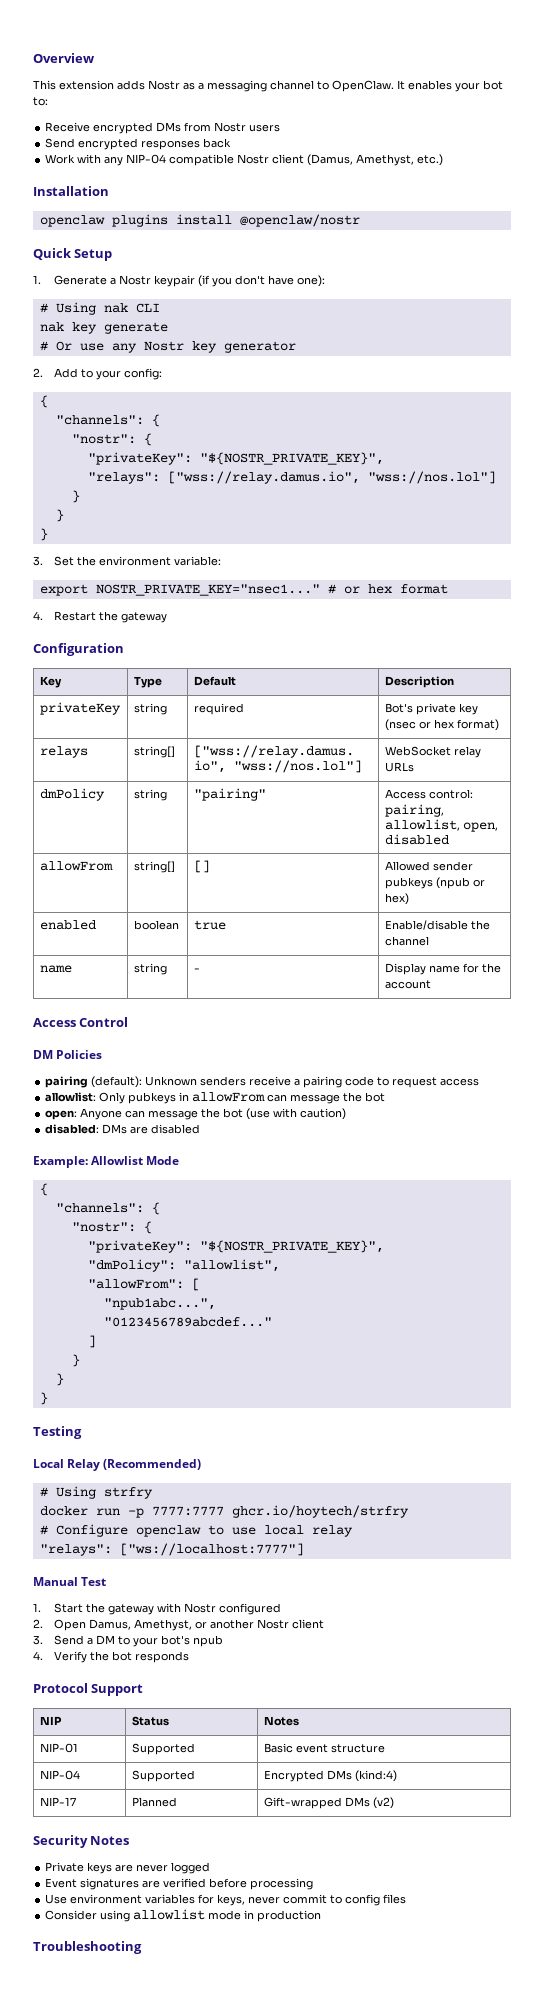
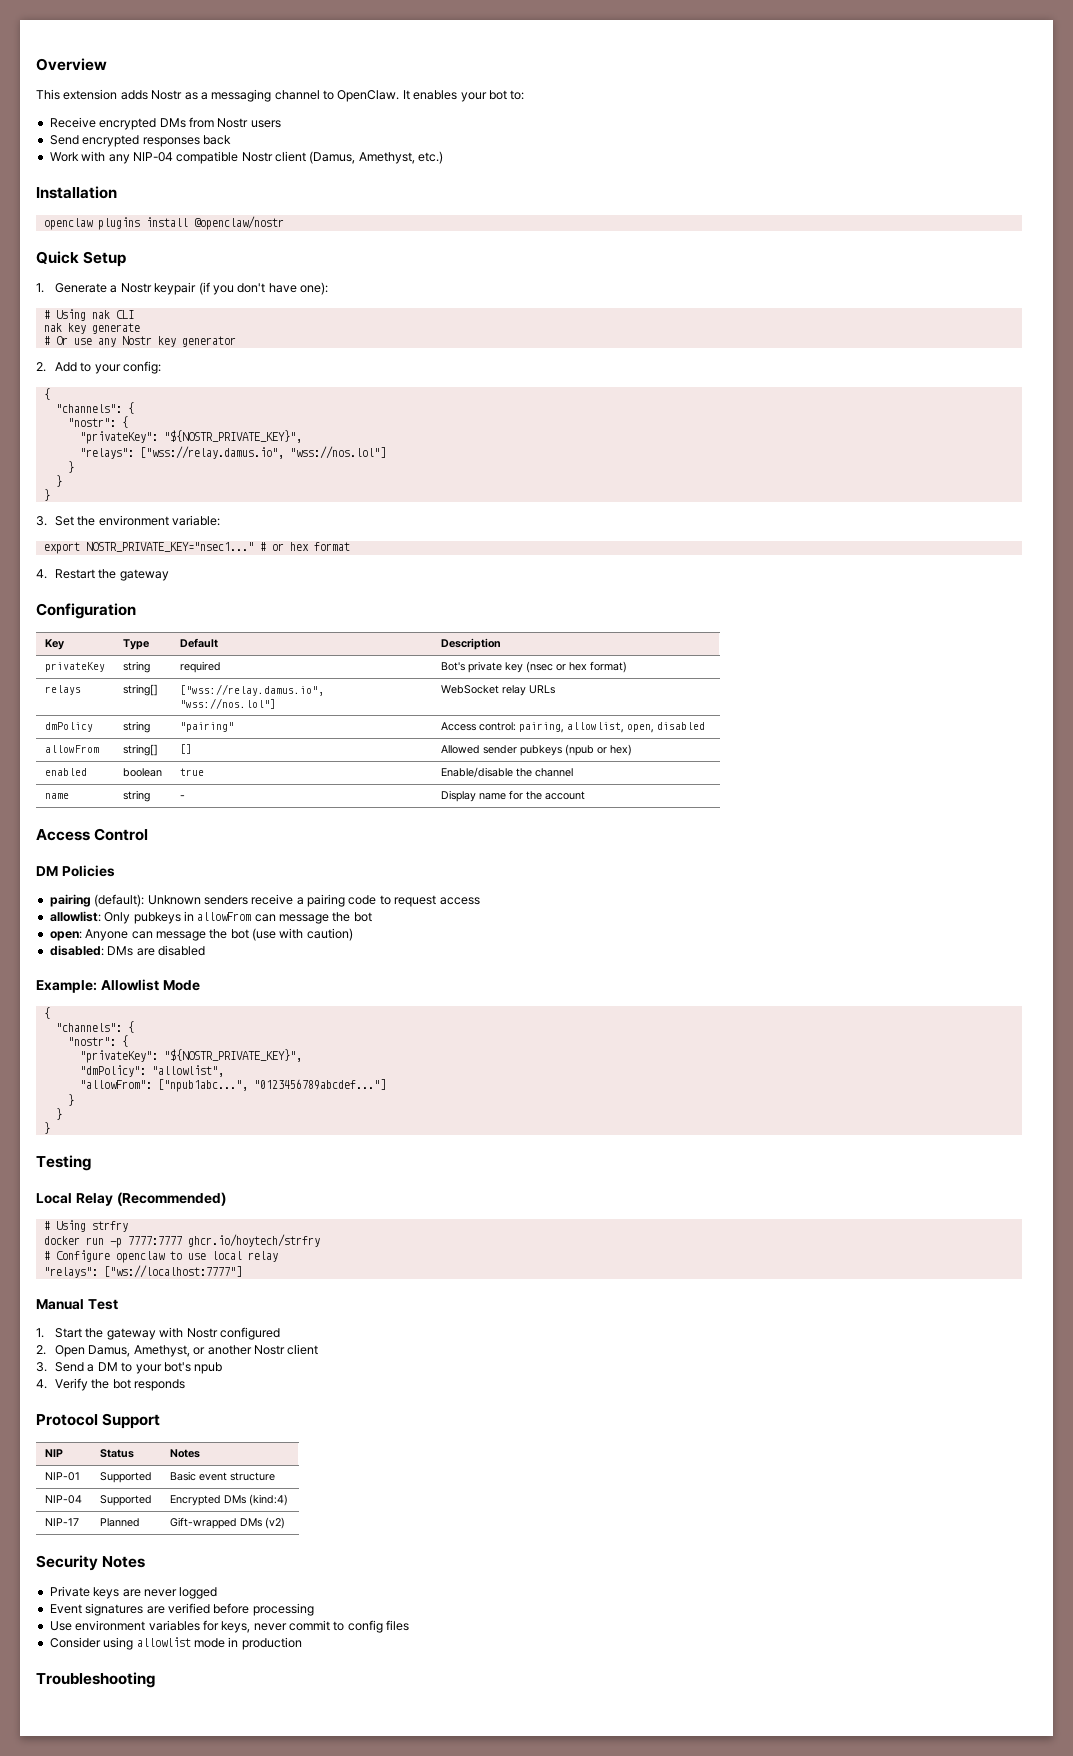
[191,1278,200,1291] [103,1298,216,1310] [103,1317,272,1327] [87,1335,96,1348] [ // "npub1abc...", // "0123456789abcdef..." // ] -> [157,1079,386,1092] ["npub1abc...", "0123456789abcdef..."]

